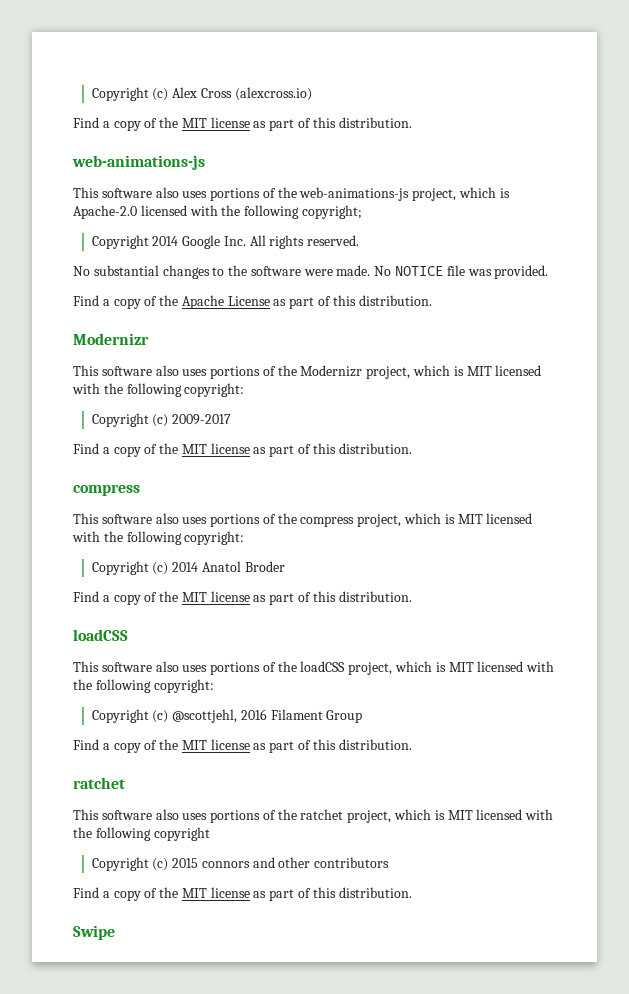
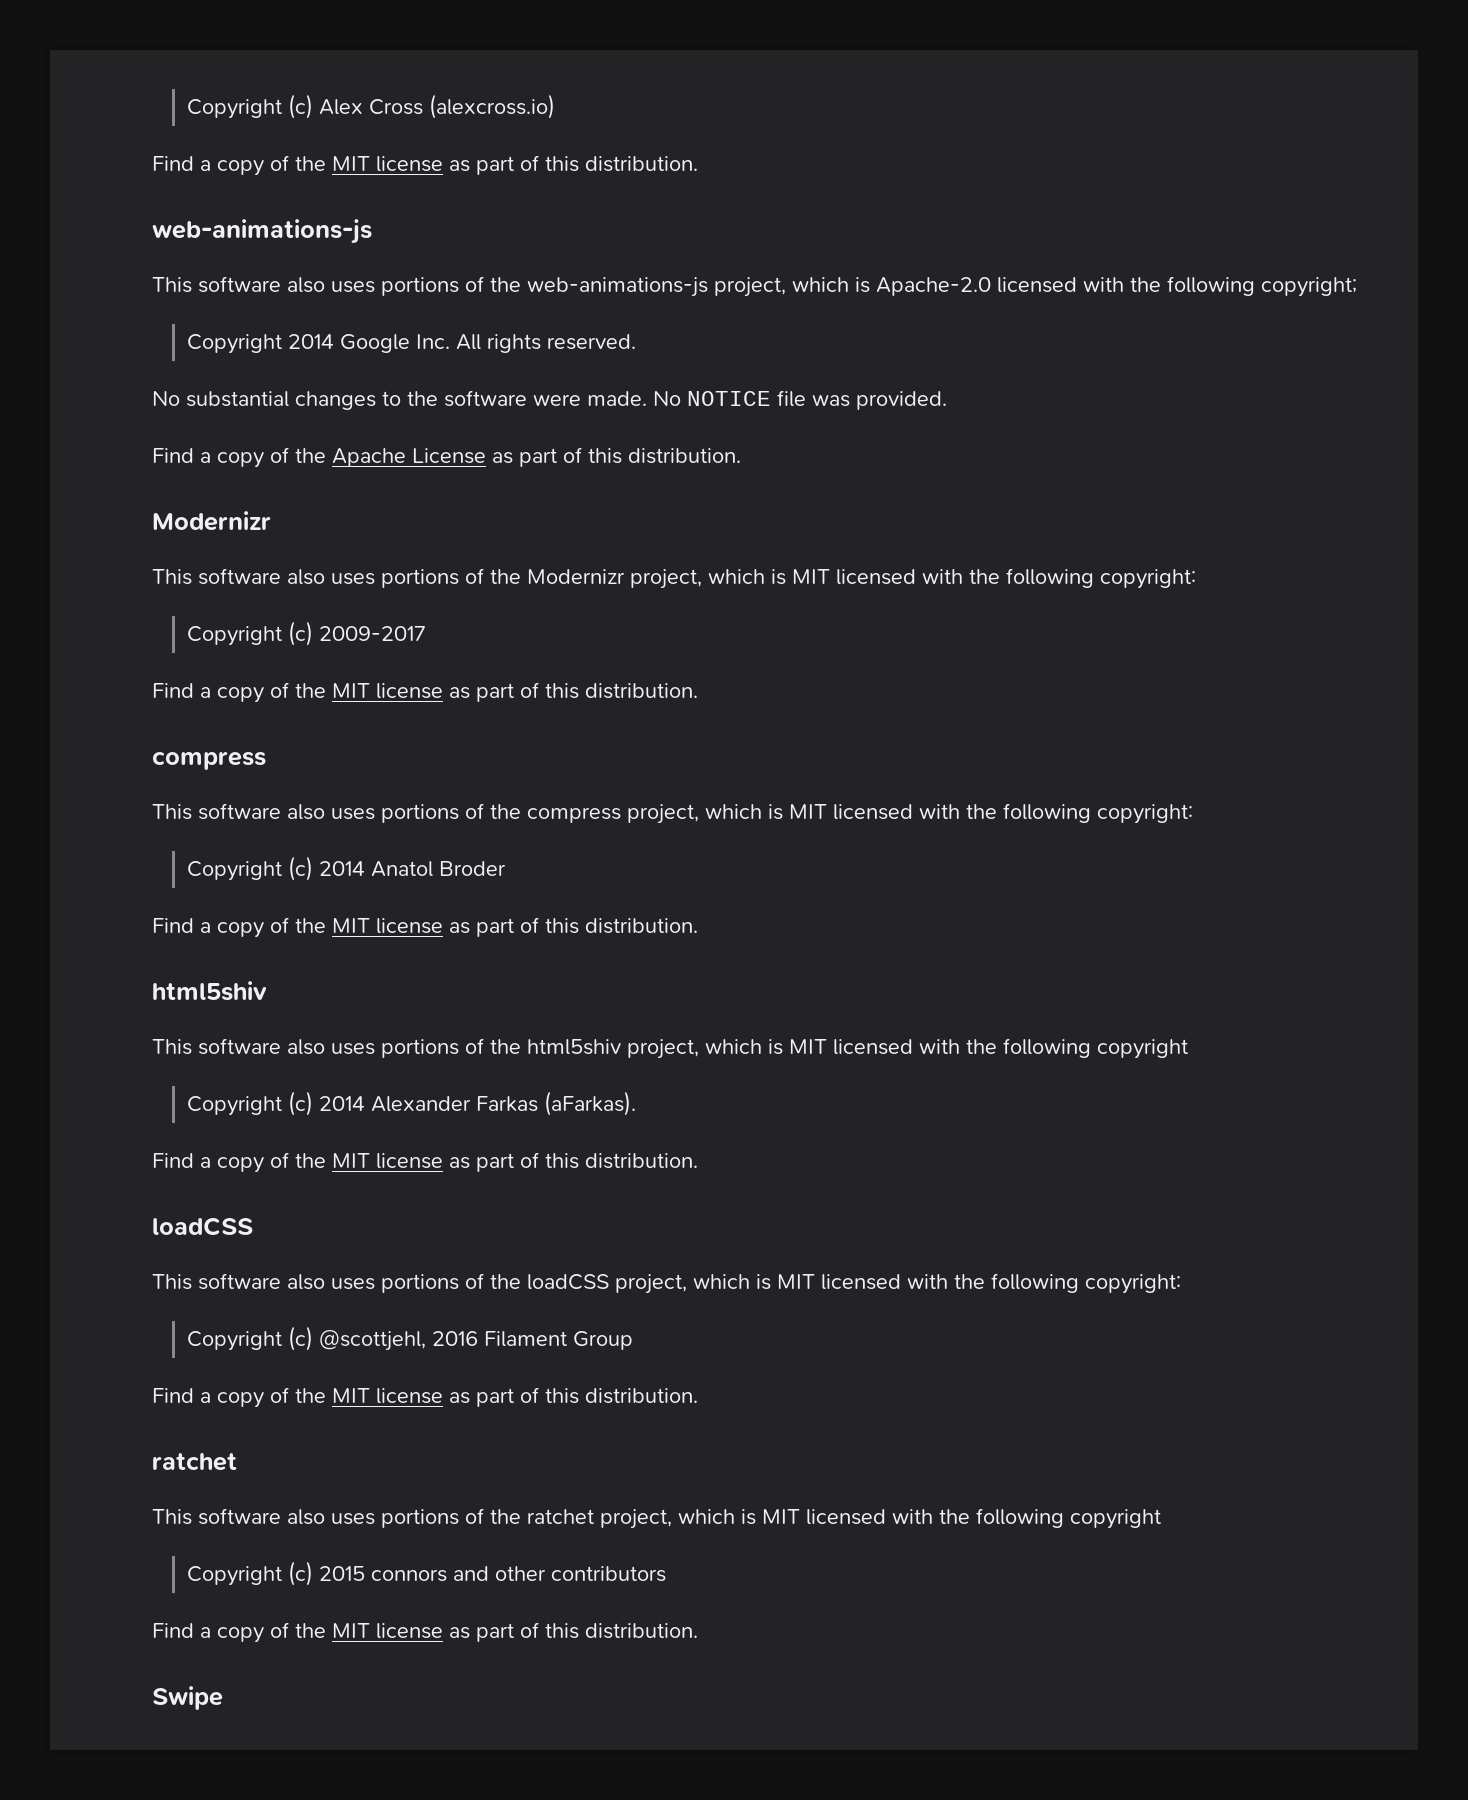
(412, 596) none -> [152,981,267,1001] [152,1038,1188,1059] [186,1091,636,1116] [152,1152,698,1173] // html5shiv // This software also uses portions of the html5shiv project, which is MIT licensed with the following copyright // Copyright (c) 2014 Alexander Farkas (aFarkas). // Find a copy of the MIT license as part of this distribution.

